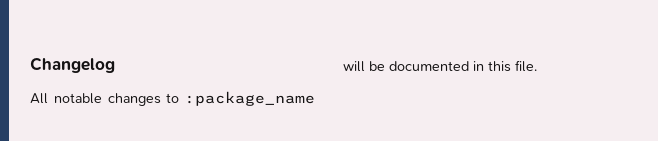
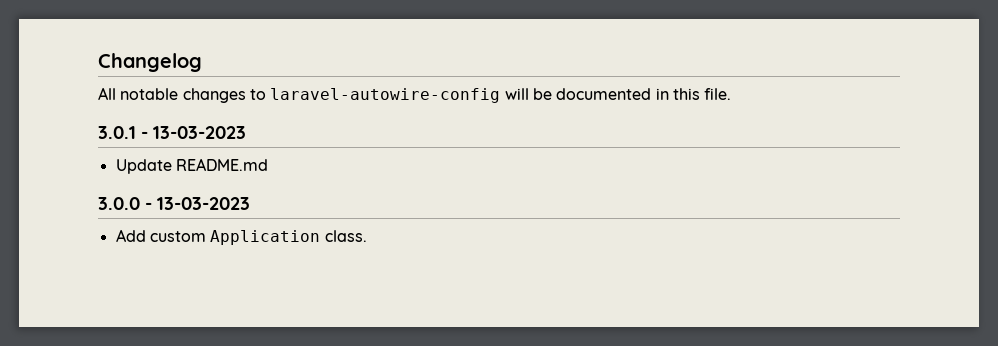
[185,91,315,106] :package_name -> [270,88,501,103] laravel-autowire-config
(537, 66) none -> [98,126,246,139] [115,158,268,174] [98,197,250,210] [115,229,367,245] // 3.0.1 - 13-03-2023 // Update README.md // 3.0.0 - 13-03-2023 // Add custom Application class.

